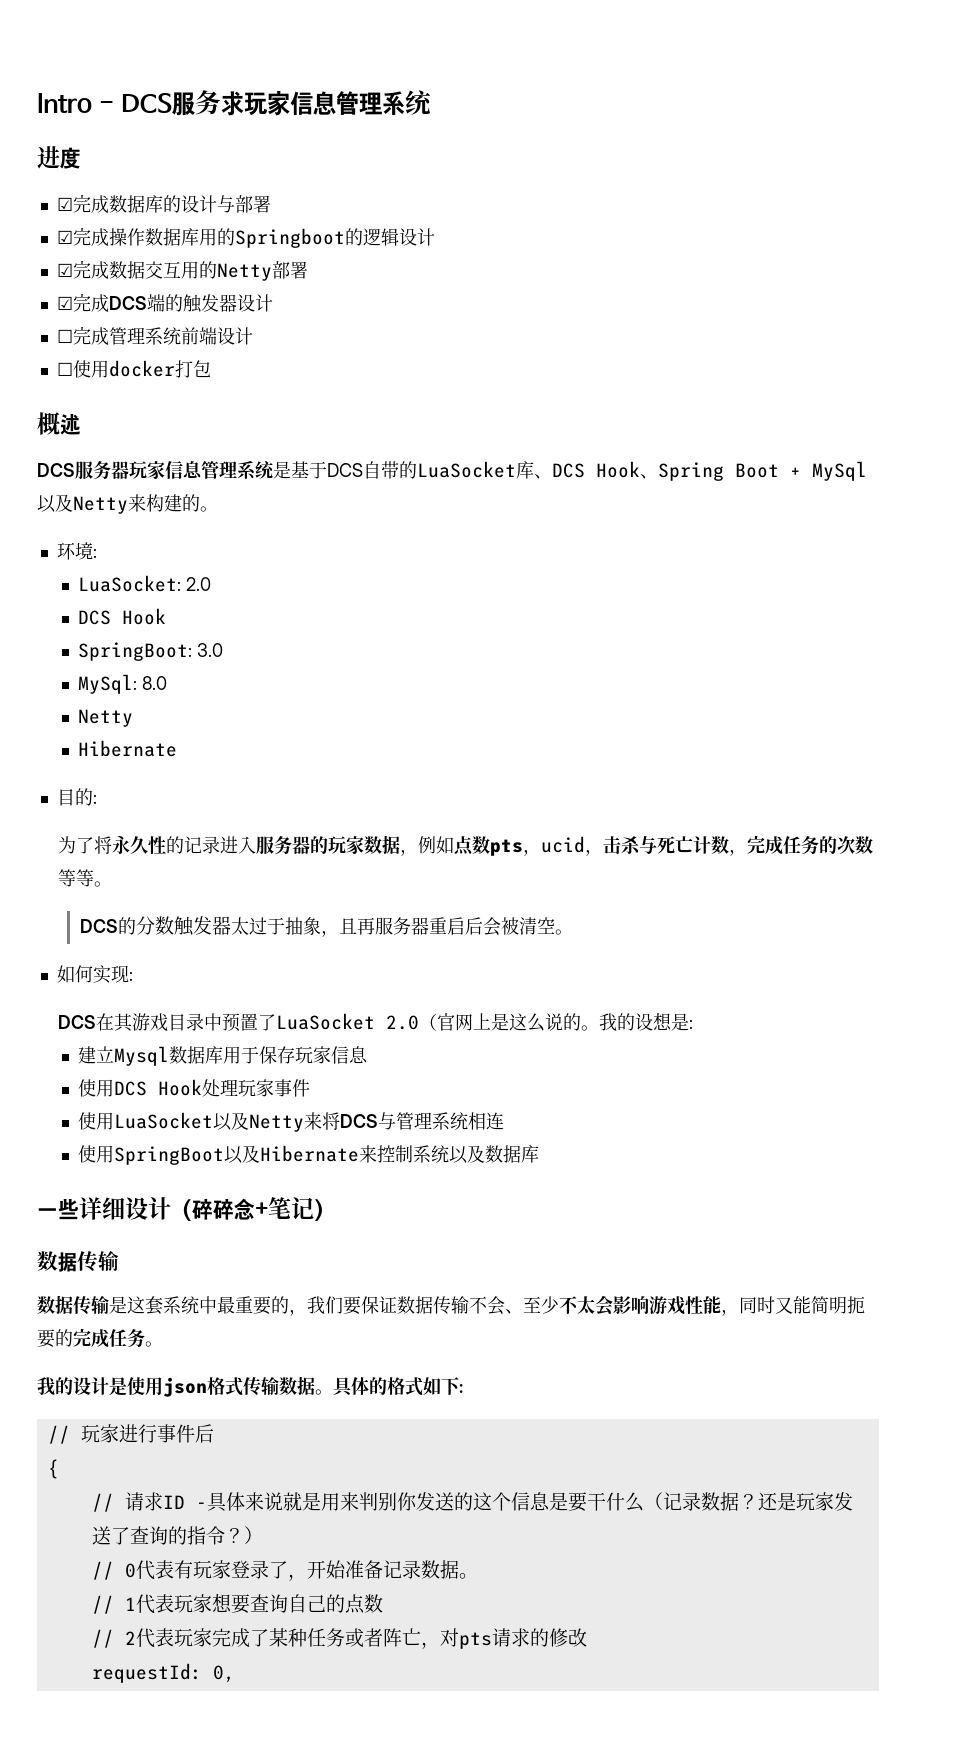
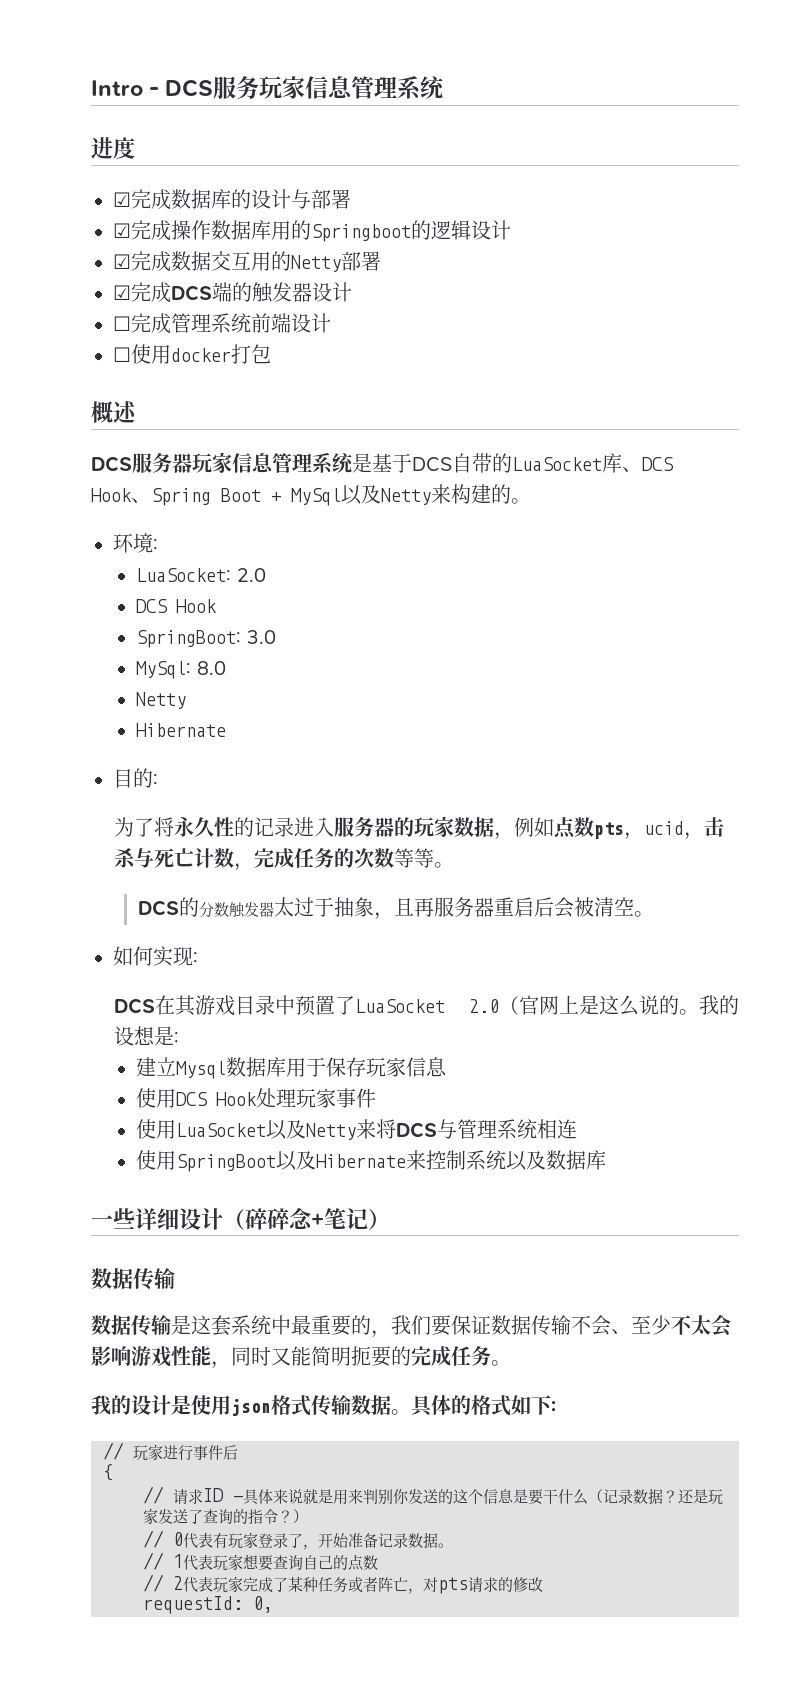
[220,91,244,116] 求 -> (260, 87) none

